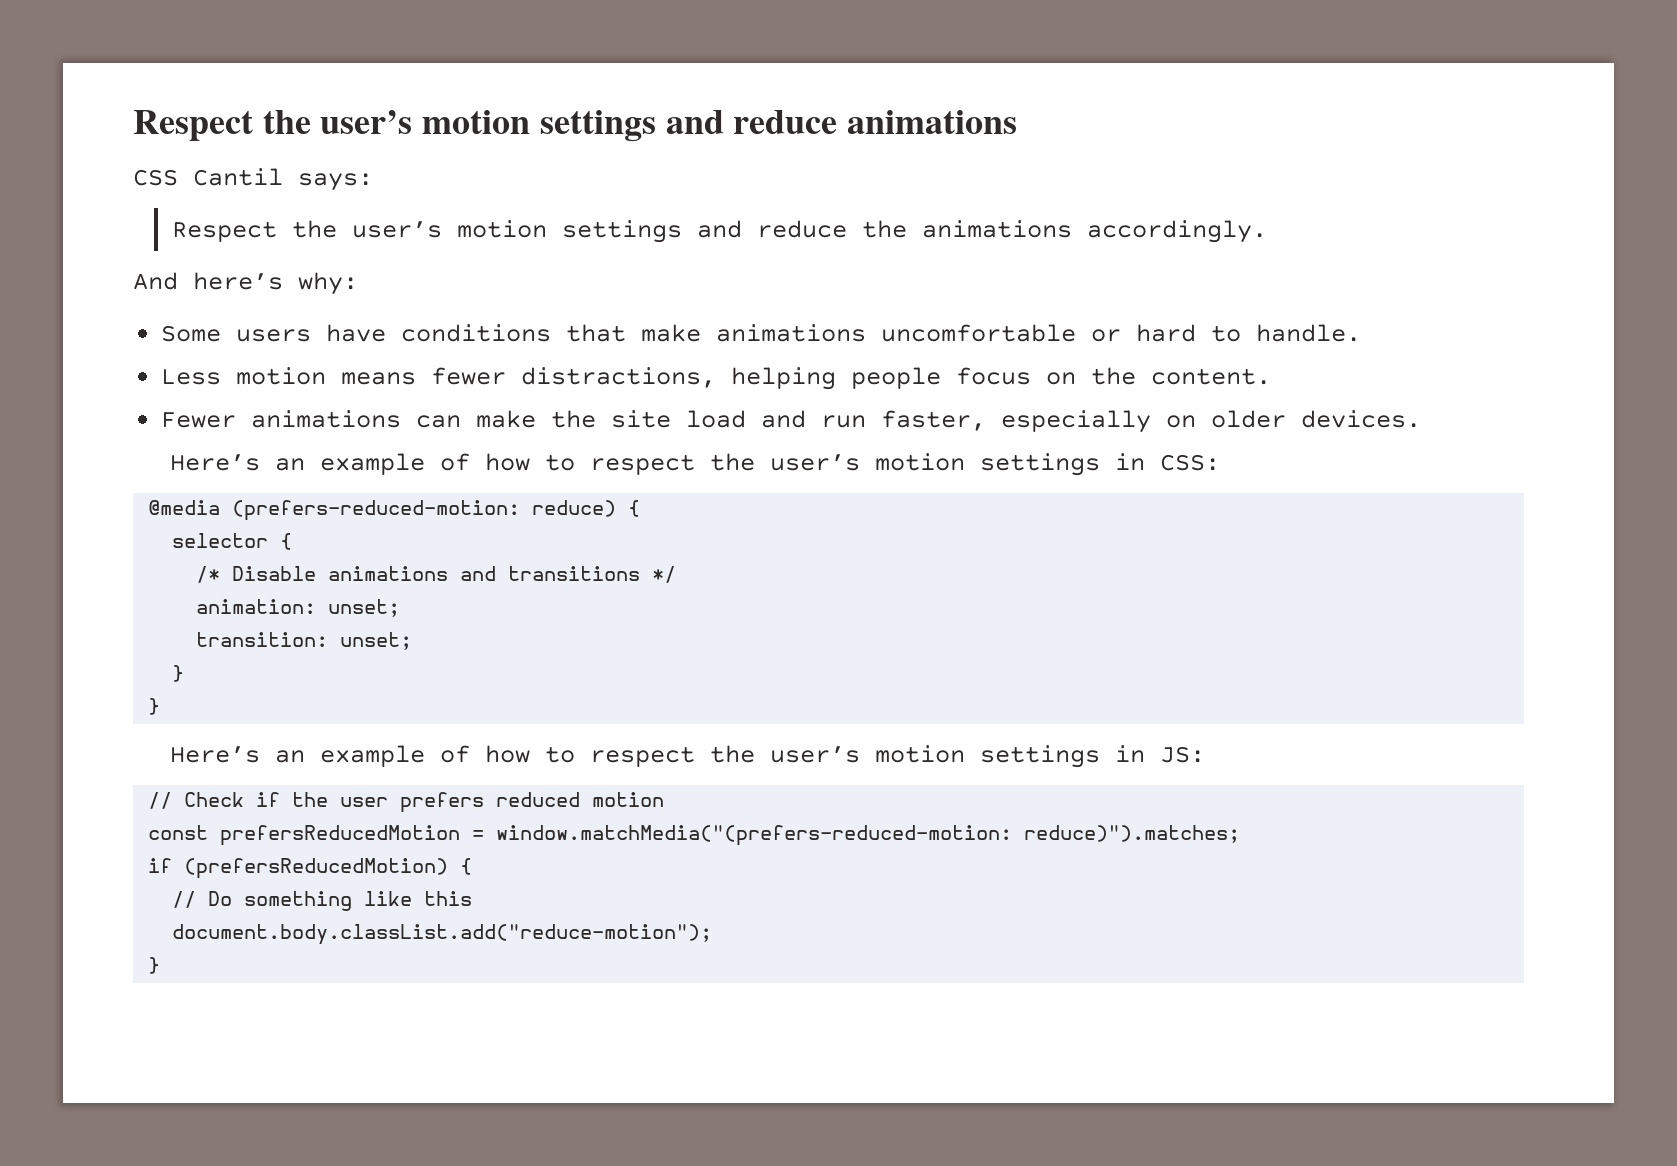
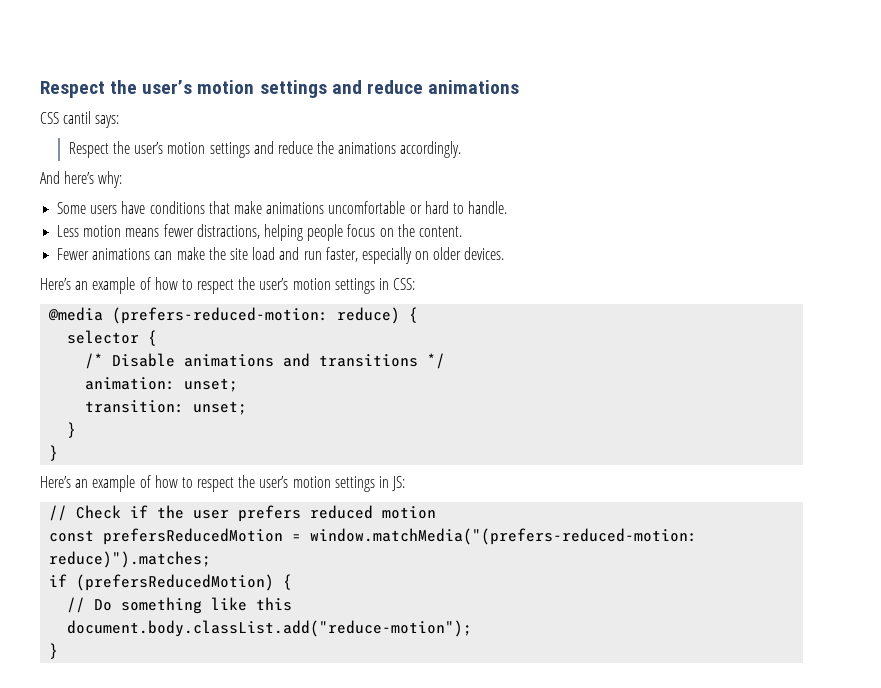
[193,168,283,186] Cantil -> [63,111,92,124] cantil

